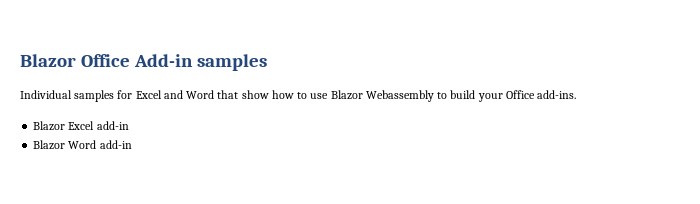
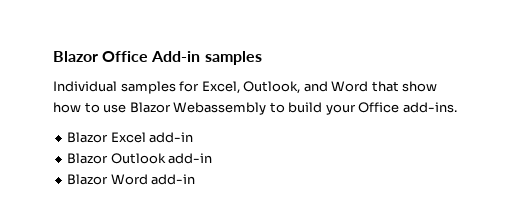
[135,90,162,99] Excel -> [201,81,301,94] Excel, Outlook,
(129, 125) none -> [67,153,213,164] // Blazor Outlook add-in

